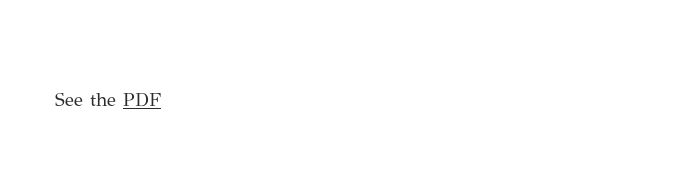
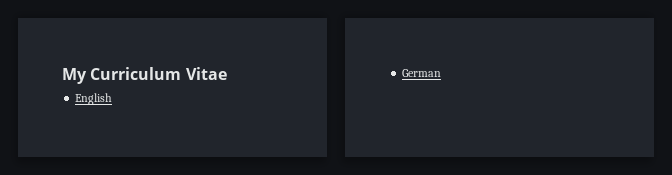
[55,92,161,107] See the PDF -> [62,67,227,84] [75,93,113,105] [402,69,442,77] My Curriculum Vitae // English // German

